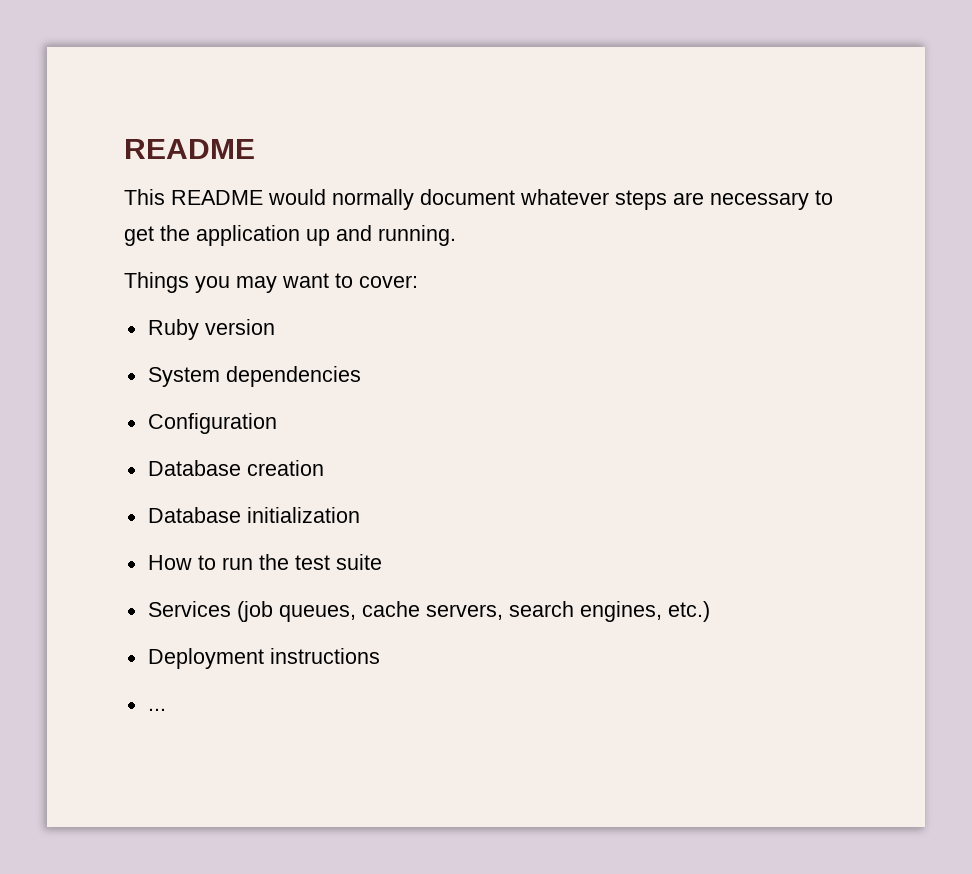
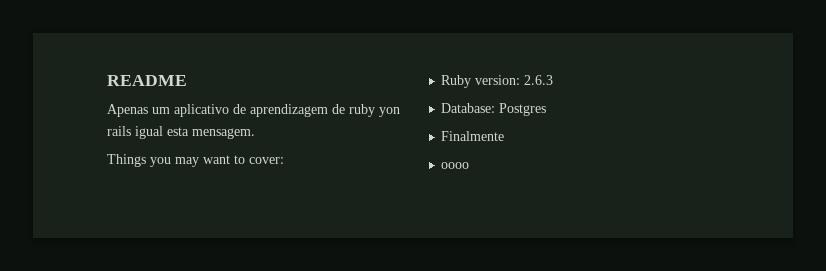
[124,189,833,210] [124,225,456,246] This README would normally document whatever steps are necessary to get the application up and running. -> [107,104,400,117] [107,126,255,139] Apenas um aplicativo de aprendizagem de ruby yon rails igual esta mensagem.
[204,319,275,335] [147,366,361,387] [147,413,277,434] [147,460,324,476] [147,507,360,523] [147,554,382,570] [147,601,710,622] [147,648,380,669] [147,708,166,711] version // System dependencies // Configuration // Database creation // Database initialization // How to run the test suite // Services (job queues, cache servers, search engines, etc.) // Deployment instructions // ... -> [475,75,554,85] [441,103,547,116] [441,131,505,141] [441,162,470,169] version: 2.6.3 // Database: Postgres // Finalmente // oooo

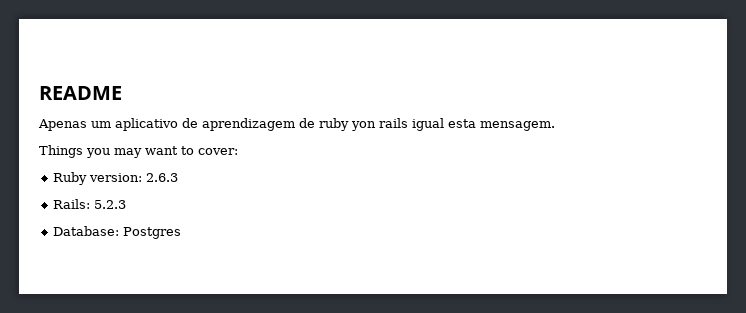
(554, 80) none -> [52,199,126,209] // Rails: 5.2.3
[441,131,505,141] [441,162,470,169] // Finalmente // oooo -> (181, 233) none

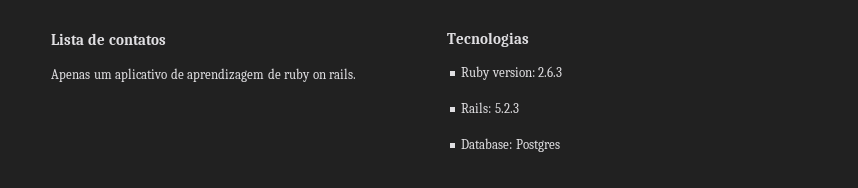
[39,86,122,100] README -> [51,33,167,45] Lista de contatos
[351,118,555,131] [39,145,238,158] yon rails igual esta mensagem. // Things you may want to cover: -> [312,68,357,79] [447,32,529,47] on rails. // Tecnologias

